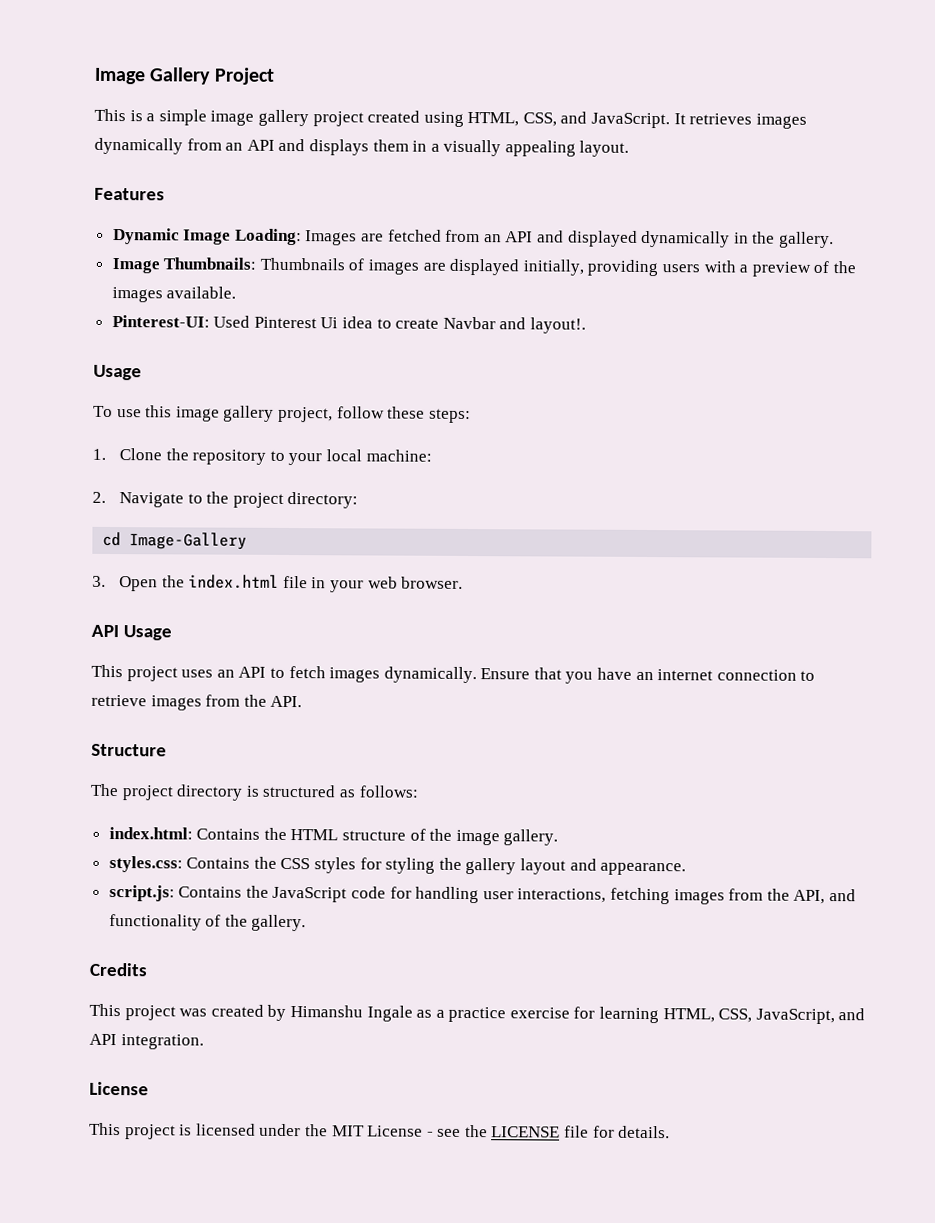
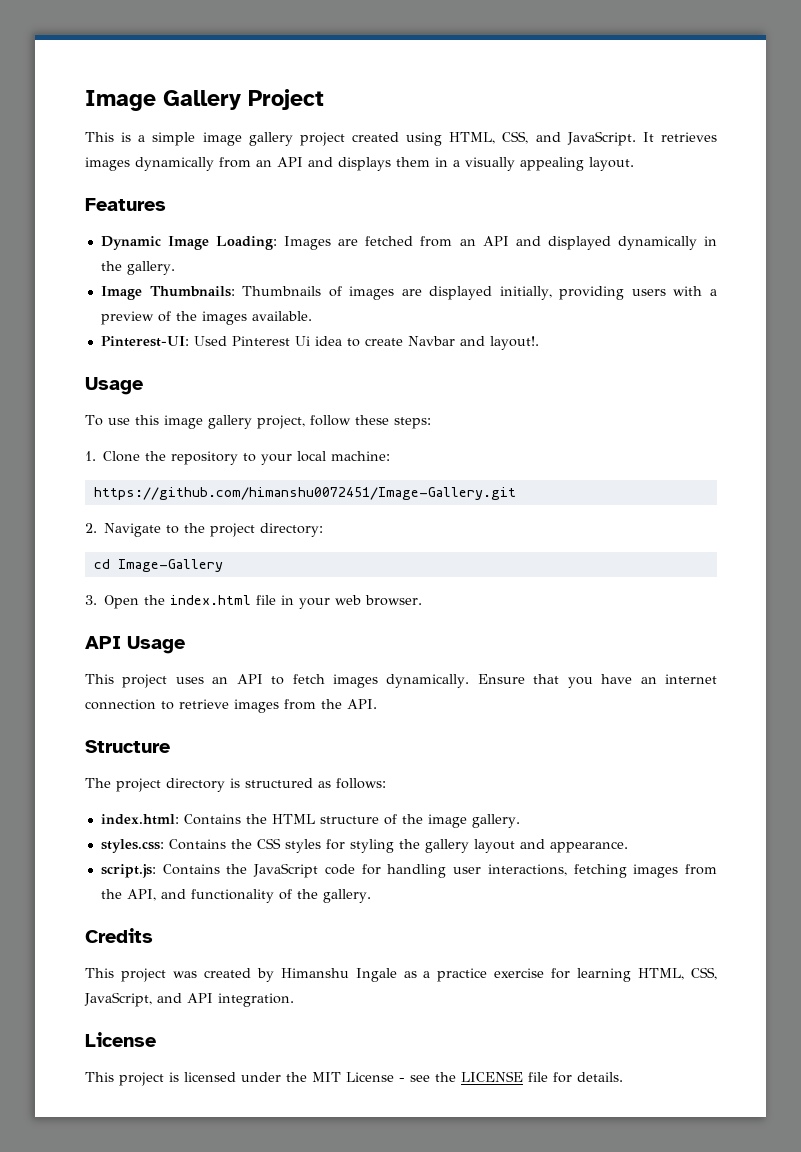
(432, 455) none -> [93,487,516,500] // https://github.com/himanshu0072451/Image-Gallery.git

